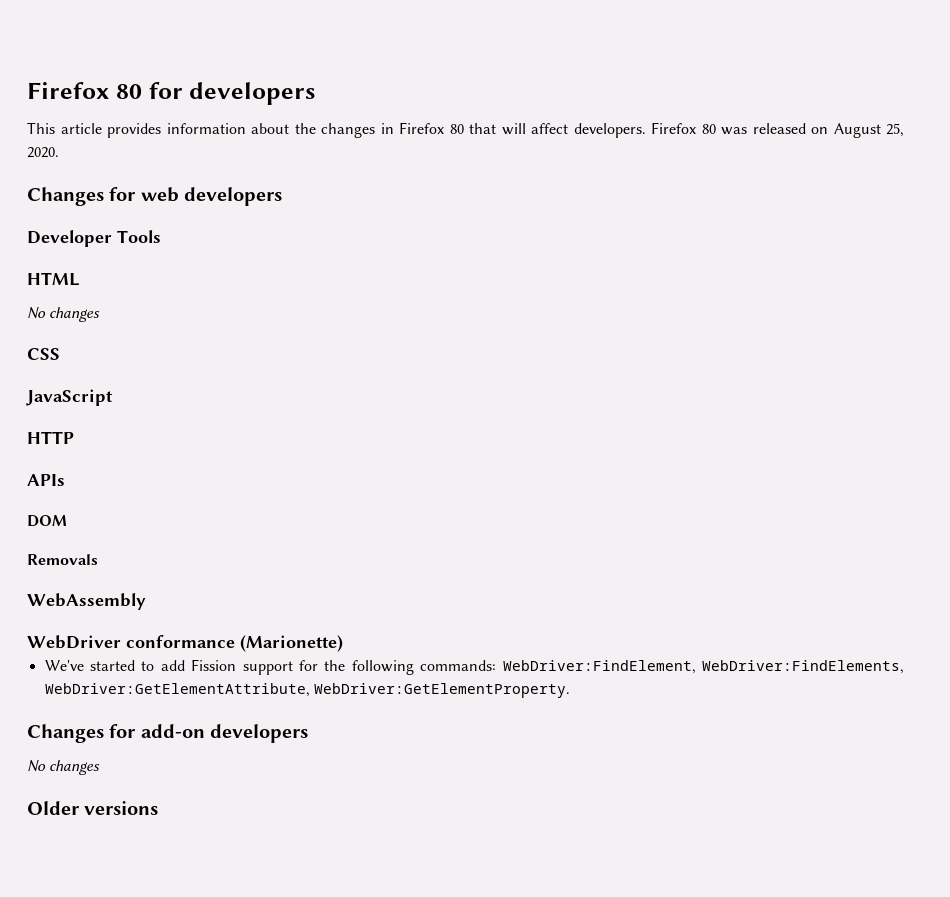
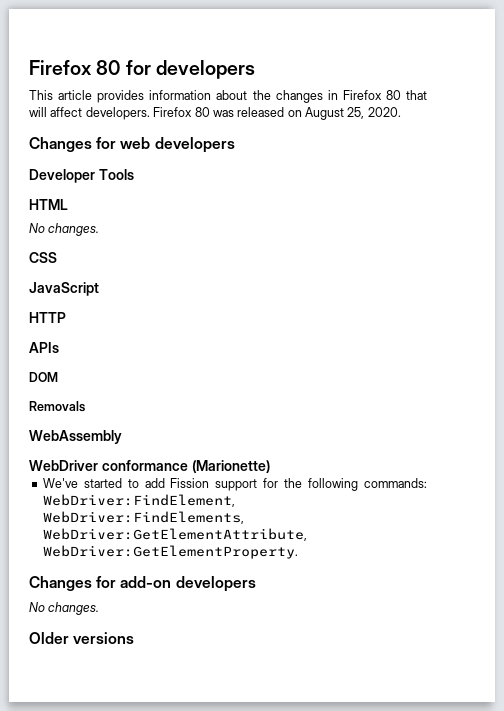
[49,307,101,322] changes -> [48,223,100,236] changes.
[49,760,101,775] changes -> [48,602,100,615] changes.

